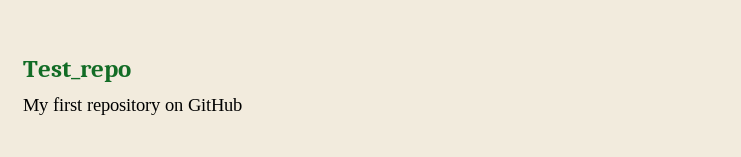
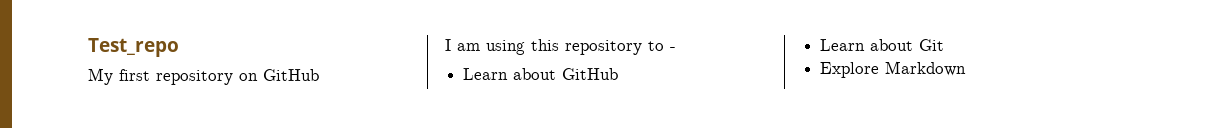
(242, 104) none -> [445,39,676,55] [463,68,619,80] [820,39,945,51] [820,61,967,78] // I am using this repository to - // Learn about GitHub // Learn about Git // Explore Markdown

